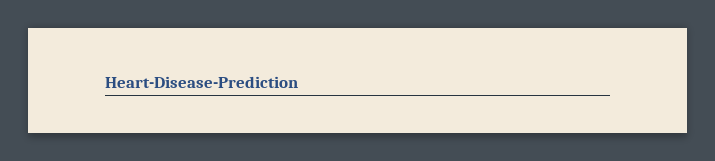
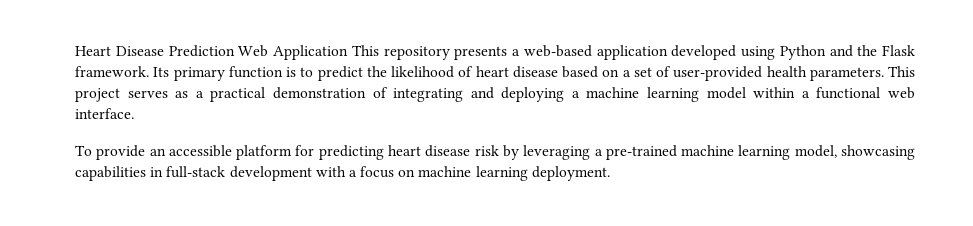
[105,76,298,88] Heart-Disease-Prediction -> [75,45,915,60] [75,66,915,81] [75,87,916,102] [75,108,134,119] [75,145,915,160] [75,166,610,181] Heart Disease Prediction Web Application This repository presents a web-based application developed using Python and the Flask framework. Its primary function is to predict the likelihood of heart disease based on a set of user-provided health parameters. This project serves as a practical demonstration of integrating and deploying a machine learning model within a functional web interface. // To provide an accessible platform for predicting heart disease risk by leveraging a pre-trained machine learning model, showcasing capabilities in full-stack development with a focus on machine learning deployment.

